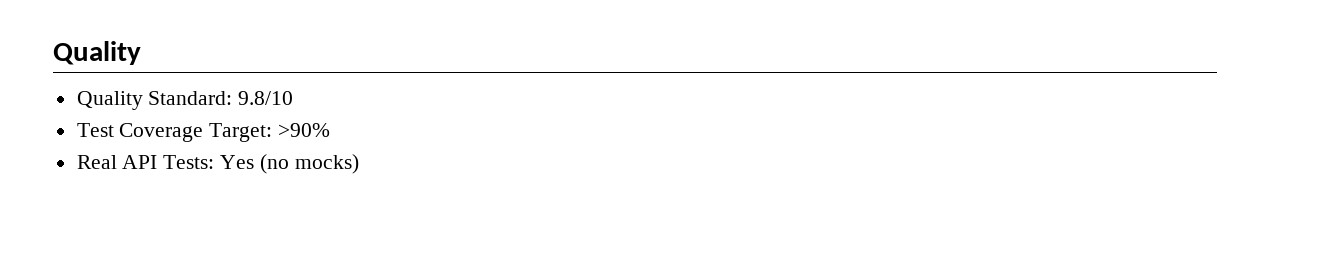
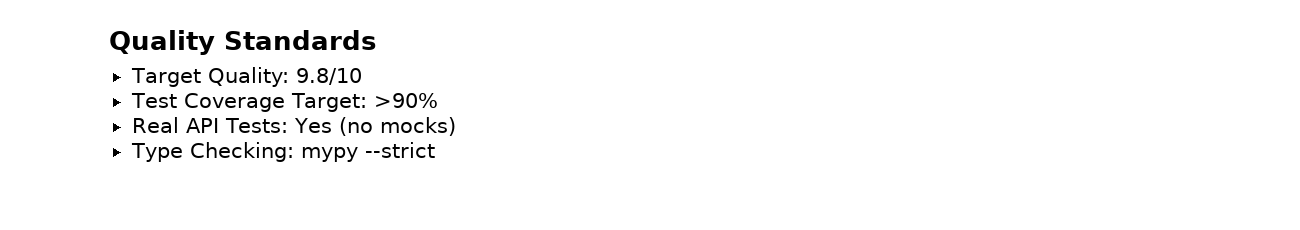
[53,41,141,65] [76,91,233,110] Quality // Quality Standard: -> [109,30,376,55] [130,67,290,87] Quality Standards // Target Quality:
(359, 164) none -> [130,142,435,162] // Type Checking: mypy --strict

